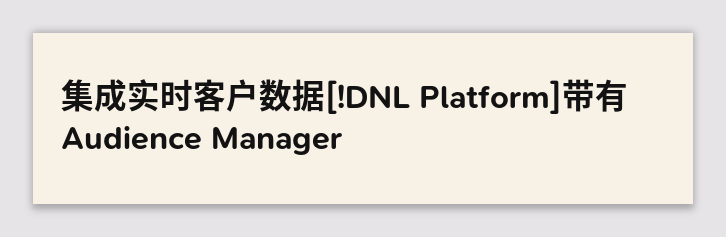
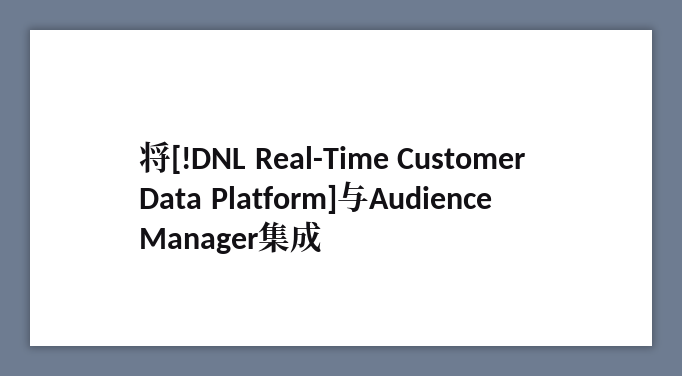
[61,79,628,114] [61,126,342,155] 集成实时客户数据[!DNL Platform]带有Audience Manager -> [139,141,526,174] [139,181,492,214] [139,221,322,254] 将[!DNL Real-Time Customer Data Platform]与Audience Manager集成

